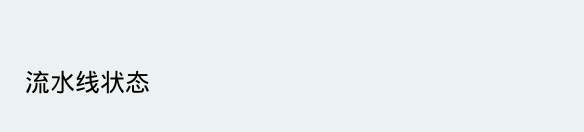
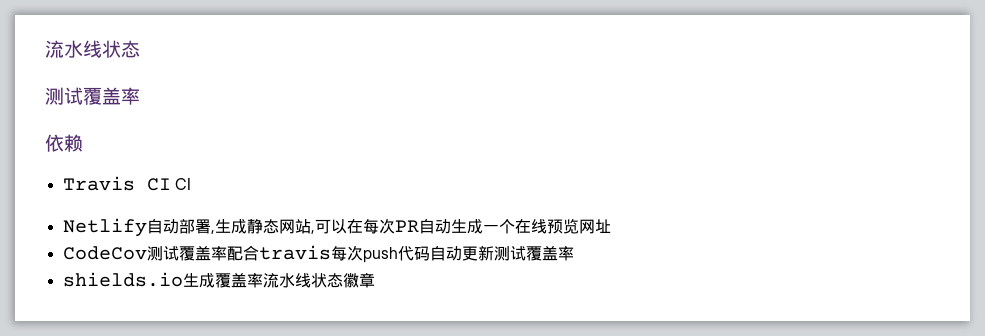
[25,70,150,94] 流水线状态 -> [45,40,140,58] [45,87,140,105] [45,134,83,152] [62,176,191,191] [62,218,611,237] [62,245,574,263] [62,272,375,288] 流水线状态 // 测试覆盖率 // 依赖 // Travis CI CI // Netlify自动部署,生成静态网站,可以在每次PR自动生成一个在线预览网址 // CodeCov测试覆盖率配合travis每次push代码自动更新测试覆盖率 // shields.io生成覆盖率流水线状态徽章

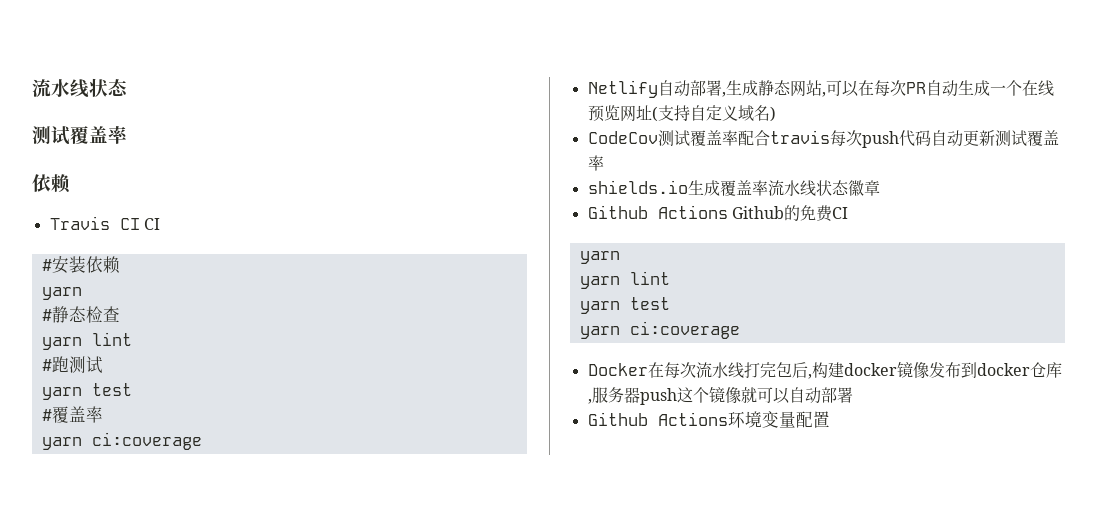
(191, 184) none -> [41,256,120,274] [41,287,82,300] [41,306,120,323] [41,332,132,350] [41,356,103,373] [41,383,132,400] [41,406,103,423] [41,432,202,450] // #安装依赖 // yarn // #静态检查 // yarn lint // #跑测试 // yarn test // #覆盖率 // yarn ci:coverage
(611, 226) none -> [651,105,776,122] (支持自定义域名)
(375, 280) none -> [587,205,848,222] [579,251,620,264] [579,271,670,289] [579,297,670,314] [579,321,740,339] [587,361,1062,379] [587,386,853,405] [587,411,830,428] // Github Actions Github的免费CI // yarn // yarn lint // yarn test // yarn ci:coverage // Docker在每次流水线打完包后,构建docker镜像发布到docker仓库,服务器push这个镜像就可以自动部署 // Github Actions环境变量配置

